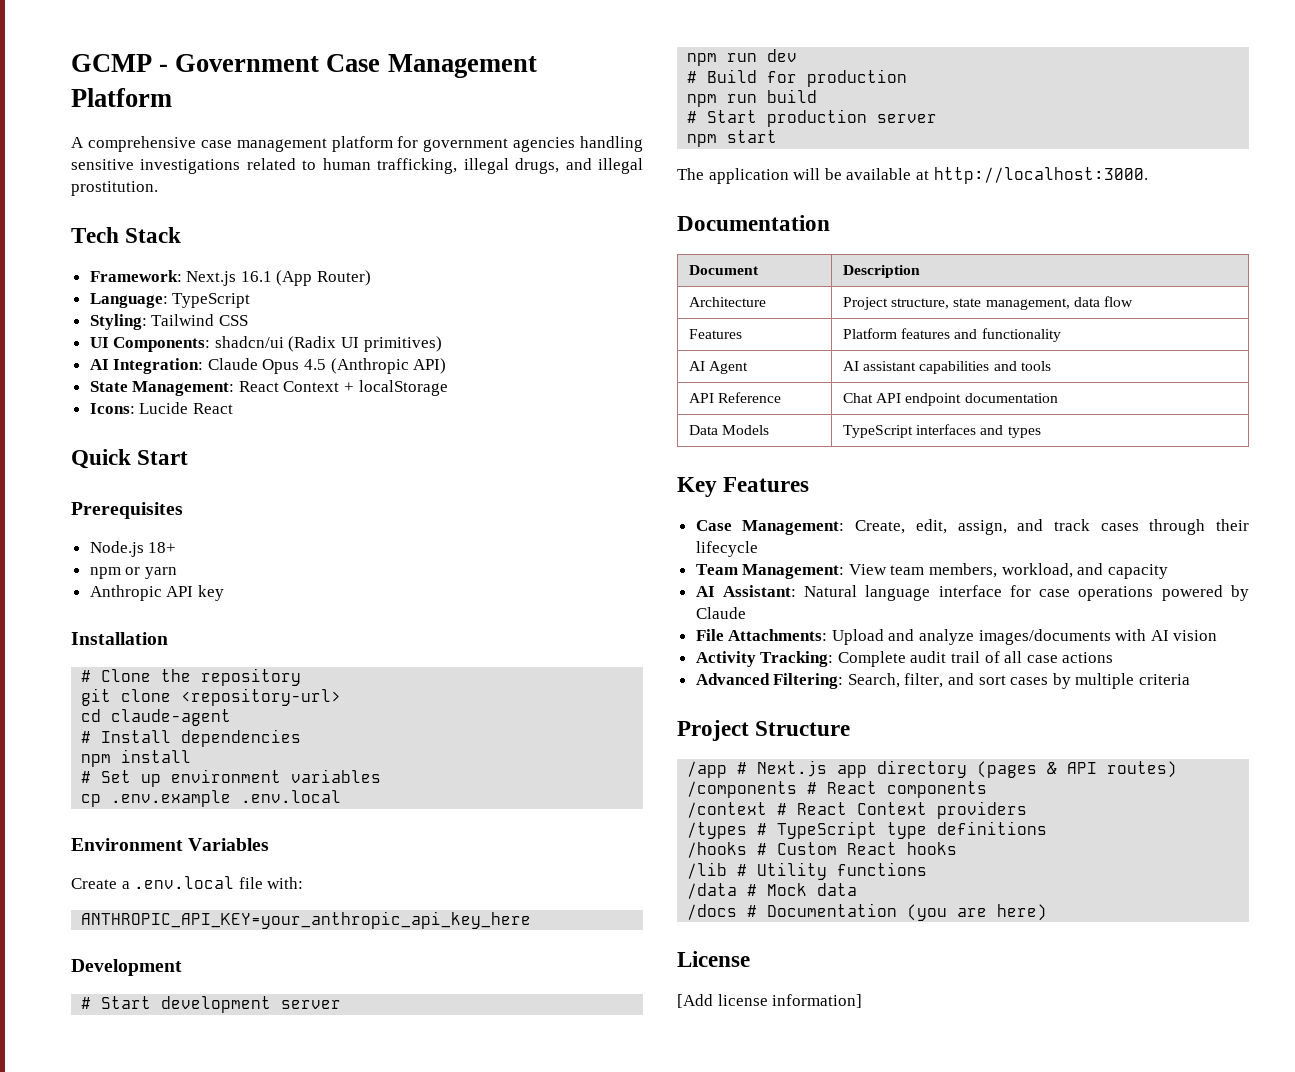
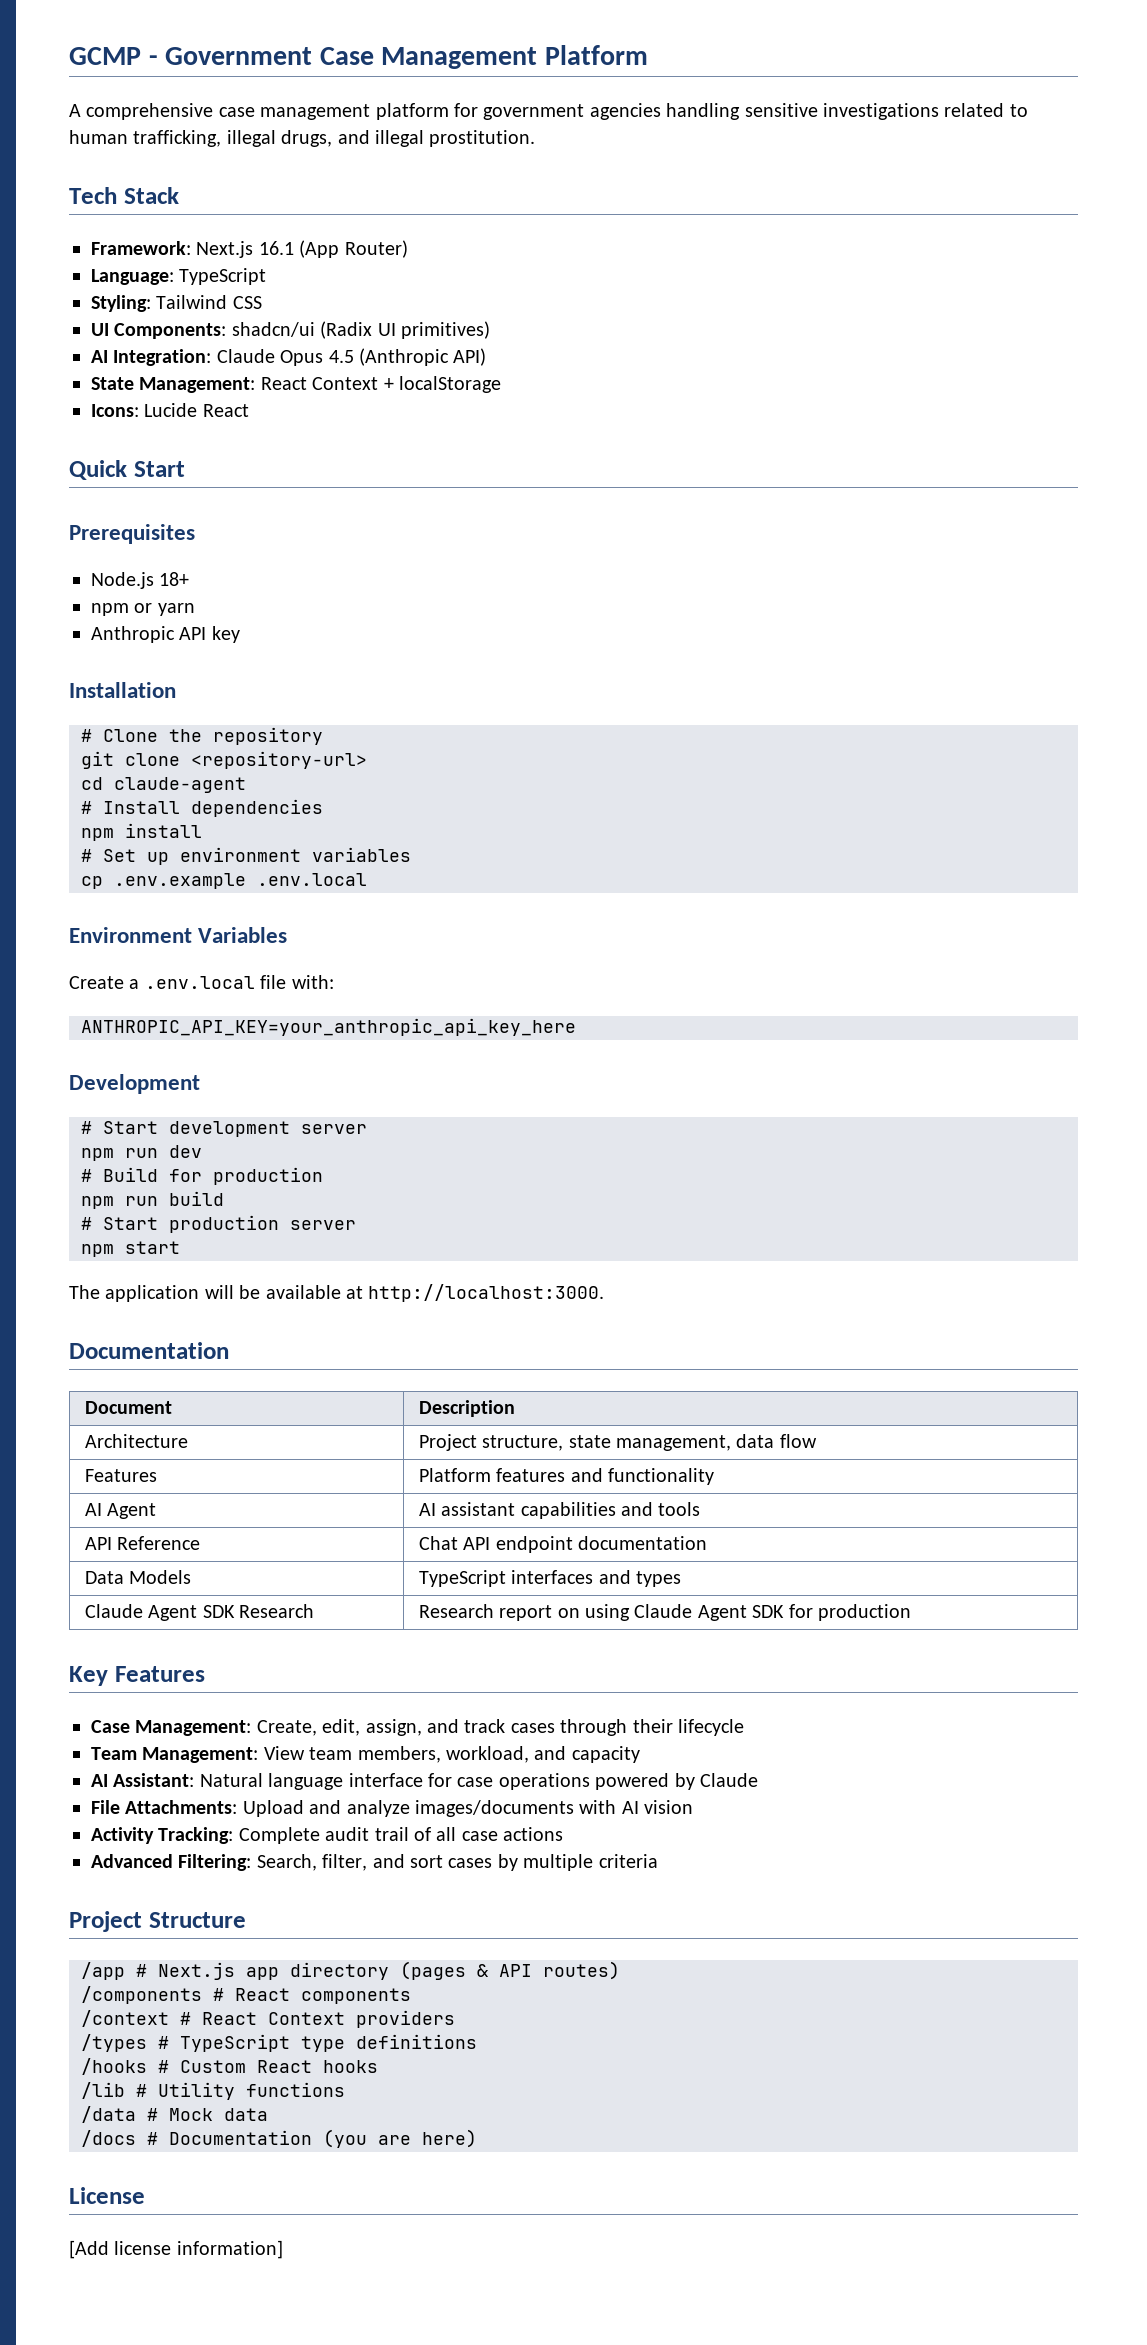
(1041, 432) none -> [84,1604,315,1621] [418,1604,912,1621] // Claude Agent SDK Research | Research report on using Claude Agent SDK for production

